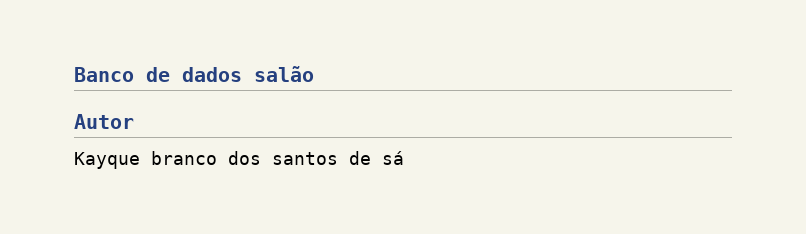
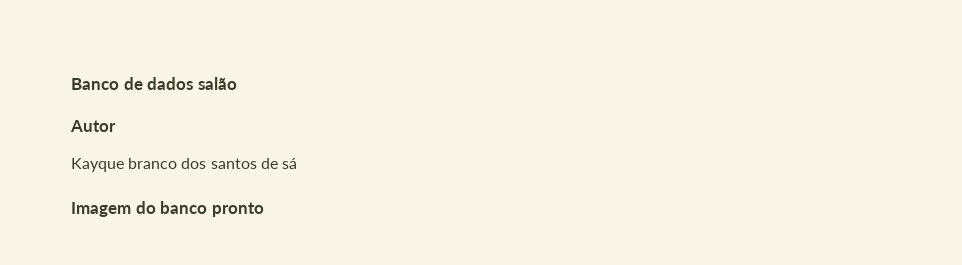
(404, 158) none -> [71,201,264,217] // Imagem do banco pronto

